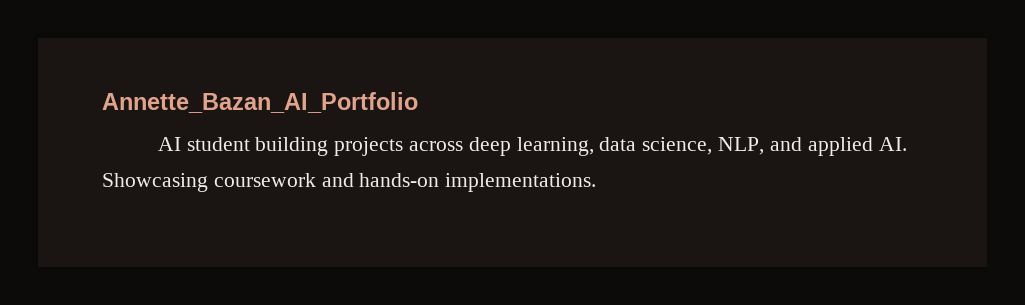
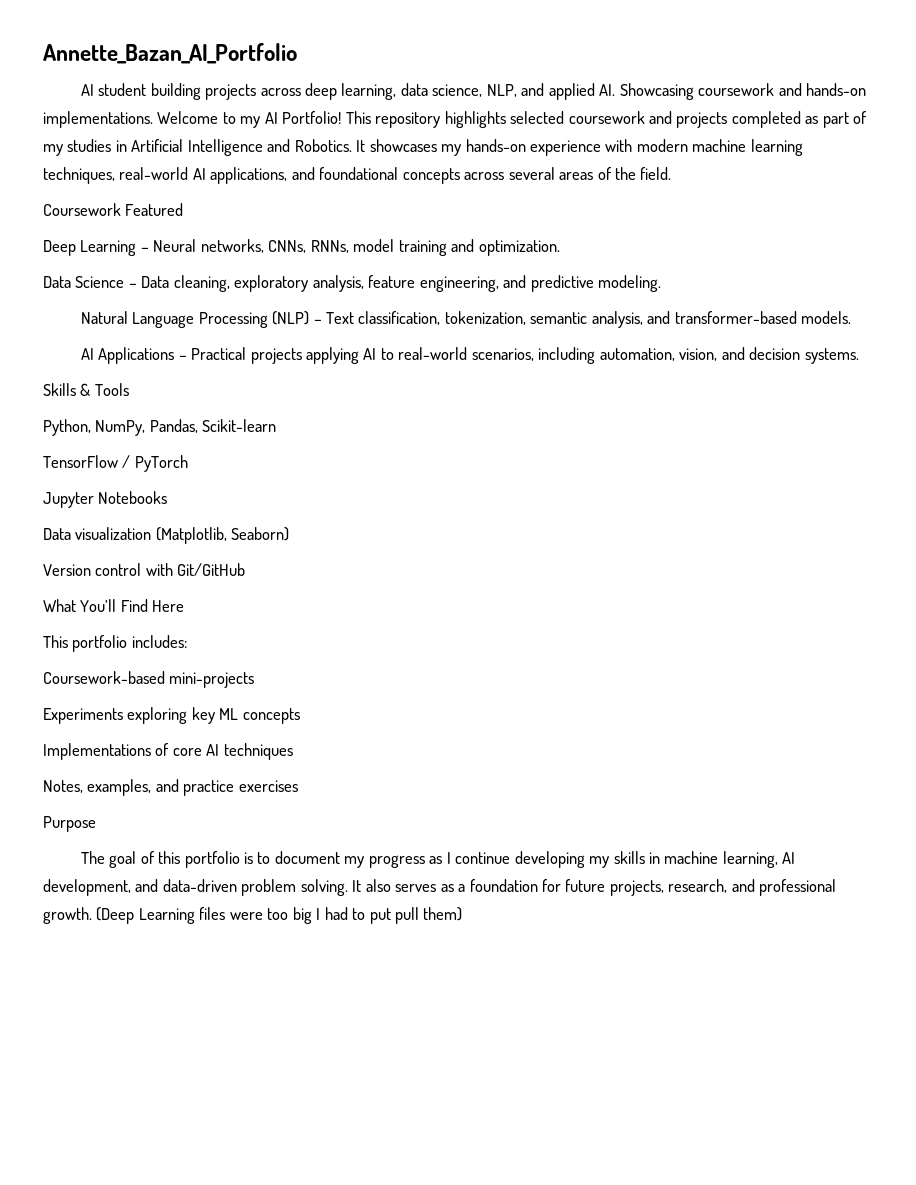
(597, 182) none -> [157,111,868,128] [43,139,803,156] [43,167,672,184] [43,203,184,216] [43,239,560,256] [43,275,662,292] [80,311,852,328] [80,347,859,364] [43,383,129,396] [43,419,277,436] [43,455,188,472] [43,491,168,508] [43,527,290,544] [43,563,246,576] [43,599,185,612] [43,635,187,652] [43,671,255,688] [43,707,300,724] [43,743,293,760] [43,779,298,796] [43,816,96,832] [80,851,796,868] [43,879,837,896] [43,907,463,924] Welcome to my AI Portfolio! This repository highlights selected coursework and projects completed as part of my studies in Artificial Intelligence and Robotics. It showcases my hands-on experience with modern machine learning techniques, real-world AI applications, and foundational concepts across several areas of the field. // Coursework Featured // Deep Learning – Neural networks, CNNs, RNNs, model training and optimization. // Data Science – Data cleaning, exploratory analysis, feature engineering, and predictive modeling. // Natural Language Processing (NLP) – Text classification, tokenization, semantic analysis, and transformer-based models. // AI Applications – Practical projects applying AI to real-world scenarios, including automation, vision, and decision systems. // Skills & Tools // Python, NumPy, Pandas, Scikit-learn // TensorFlow / PyTorch // Jupyter Notebooks // Data visualization (Matplotlib, Seaborn) // Version control with Git/GitHub // What You’ll Find Here // This portfolio includes: // Coursework-based mini-projects // Experiments exploring key ML concepts // Implementations of core AI techniques // Notes, examples, and practice exercises // Purpose // The goal of this portfolio is to document my progress as I continue developing my skills in machine learning, AI development, and data-driven problem solving. It also serves as a foundation for future projects, research, and professional growth. (Deep Learning files were too big I had to put pull them)

